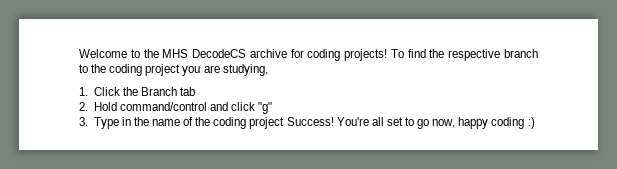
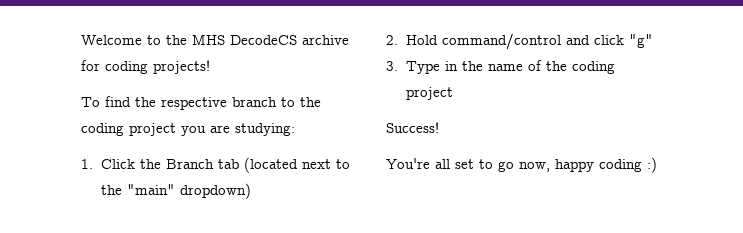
(388, 55) none -> (210, 67) //
[222,64,268,76] studying, -> [235,123,295,136] studying:
(196, 91) none -> [243,157,350,173] [100,183,251,199] (located next to the "main" dropdown)
(285, 123) none -> (453, 93) //
(334, 121) none -> (439, 127) //

